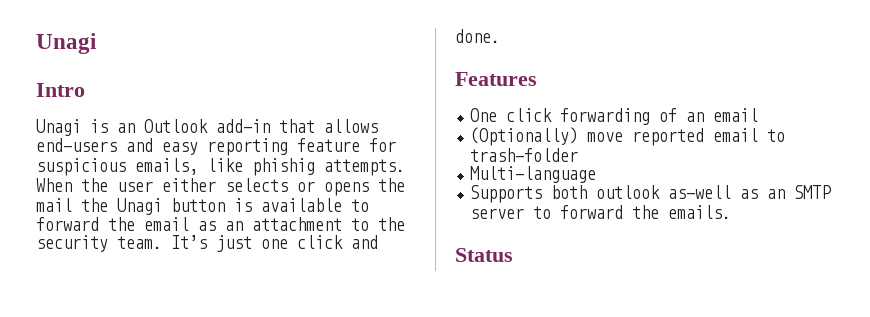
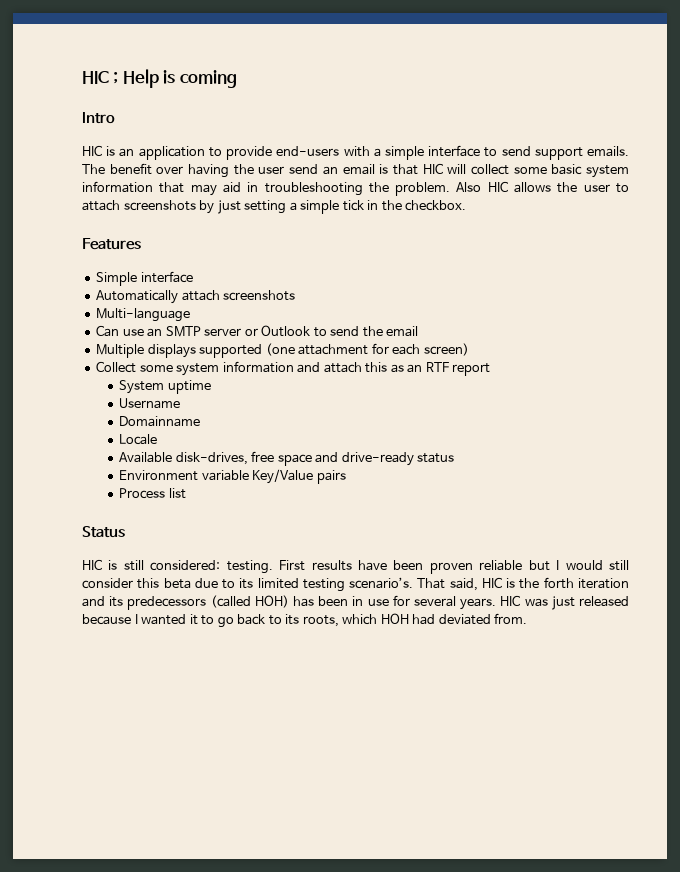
[36,33,97,54] Unagi -> [82,69,237,88] HIC ; Help is coming
[36,119,81,136] Unagi -> [82,145,102,156] HIC
[144,119,378,133] [36,138,396,156] [36,158,405,176] [36,178,405,196] [36,198,369,215] [36,217,405,231] [36,235,378,252] [455,29,500,43] [455,72,537,86] [470,108,759,125] [470,127,786,146] [470,148,579,162] [470,166,597,183] [470,185,832,203] [470,205,732,219] [455,248,513,262] Outlook add-in that allows end-users and easy reporting feature for suspicious emails, like phishig attempts. When the user either selects or opens the mail the Unagi button is available to forward the email as an attachment to the security team. It’s just one click and done. // Features // One click forwarding of an email // (Optionally) move reported email to trash-folder // Multi-language // Supports both outlook as-well as an SMTP server to forward the emails. // Status -> [138,145,630,160] [82,163,629,178] [82,181,630,196] [82,200,467,214] [82,238,141,250] [96,271,193,286] [96,290,296,304] [96,308,191,322] [96,325,419,337] [96,343,469,358] [96,361,491,376] [119,380,211,394] [119,398,181,409] [119,416,201,427] [119,434,158,445] [119,451,455,466] [119,469,346,484] [119,488,186,499] [82,526,125,538] [82,559,630,574] [82,577,629,592] [82,595,629,610] [82,613,528,628] application to provide end-users with a simple interface to send support emails. The benefit over having the user send an email is that HIC will collect some basic system information that may aid in troubleshooting the problem. Also HIC allows the user to attach screenshots by just setting a simple tick in the checkbox. // Features // Simple interface // Automatically attach screenshots // Multi-language // Can use an SMTP server or Outlook to send the email // Multiple displays supported (one attachment for each screen) // Collect some system information and attach this as an RTF report // System uptime // Username // Domainname // Locale // Available disk-drives, free space and drive-ready status // Environment variable Key/Value pairs // Process list // Status // HIC is still considered: testing. First results have been proven reliable but I would still consider this beta due to its limited testing scenario’s. That said, HIC is the forth iteration and its predecessors (called HOH) has been in use for several years. HIC was just released because I wanted it to go back to its roots, which HOH had deviated from.

